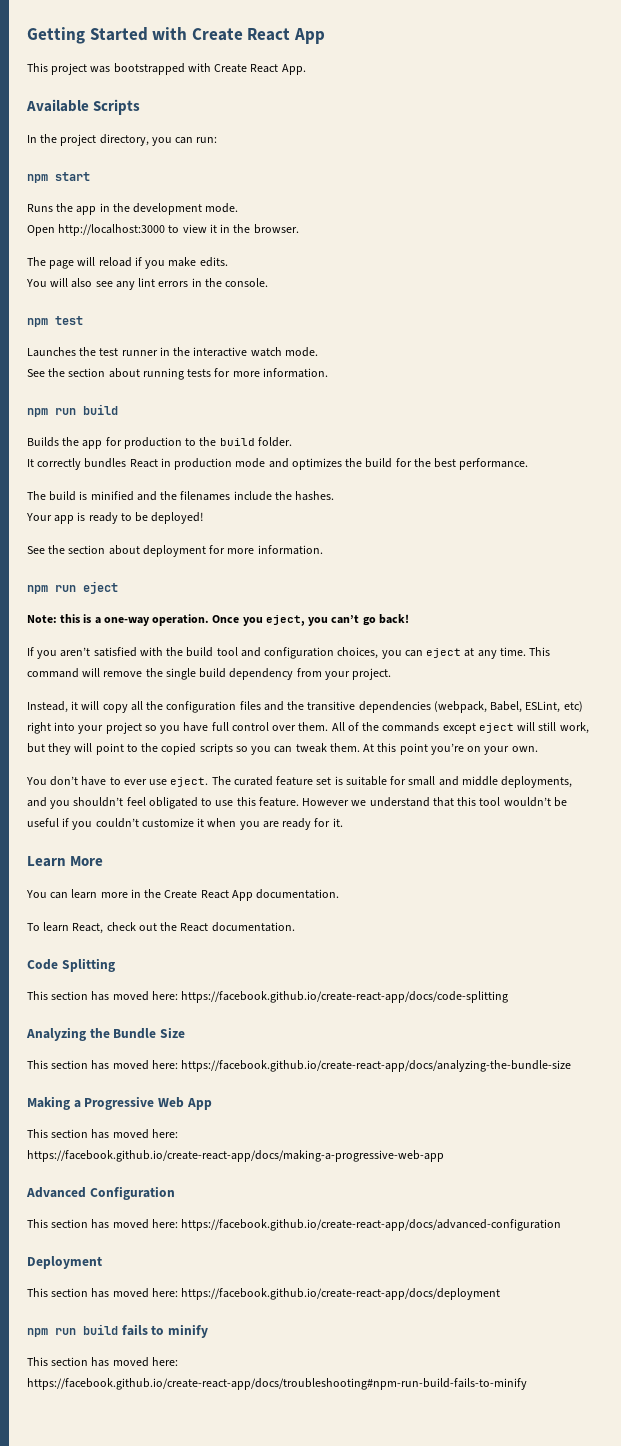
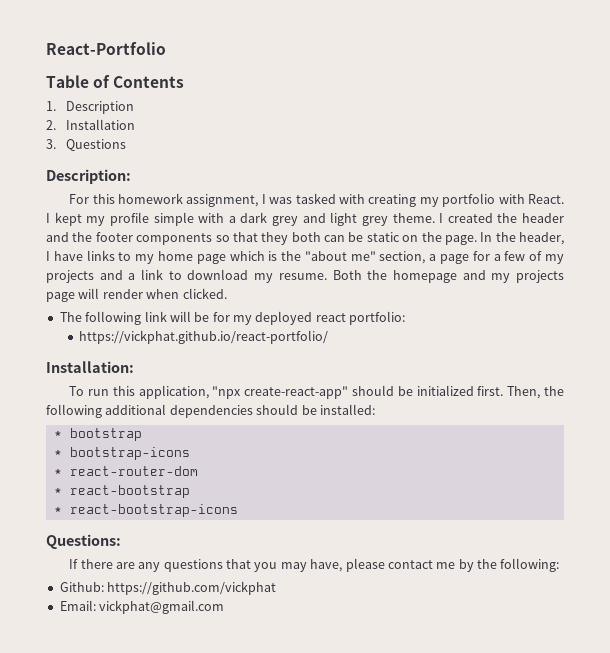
[27,27,325,44] [27,63,306,75] [26,99,141,115] [27,134,218,146] [27,172,90,183] [27,203,239,215] [27,224,299,236] [27,257,228,269] [26,278,269,290] [27,316,83,327] [27,347,318,357] [27,368,328,380] [27,404,118,417] [27,437,292,449] [27,458,529,470] [27,491,335,501] [26,512,204,524] [27,545,323,557] [27,581,118,594] [27,614,409,626] [27,647,551,659] [27,668,392,680] [27,701,583,713] [27,722,589,734] [27,743,538,755] [26,776,573,788] [27,797,567,809] [27,818,343,830] [27,856,104,867] [26,889,340,901] [27,922,295,934] [27,958,115,972] [27,991,509,1003] [26,1027,185,1041] [27,1060,572,1072] [27,1096,212,1110] [27,1129,178,1139] [27,1150,444,1162] [26,1186,175,1200] [27,1219,562,1231] [27,1256,102,1269] [27,1288,501,1300] [27,1324,208,1338] [27,1357,178,1367] [27,1378,527,1390] Getting Started with Create React App // This project was bootstrapped with Create React App. // Available Scripts // In the project directory, you can run: // npm start // Runs the app in the development mode. // Open http://localhost:3000 to view it in the browser. // The page will reload if you make edits. // You will also see any lint errors in the console. // npm test // Launches the test runner in the interactive watch mode. // See the section about running tests for more information. // npm run build // Builds the app for production to the build folder. // It correctly bundles React in production mode and optimizes the build for the best performance. // The build is minified and the filenames include the hashes. // Your app is ready to be deployed! // See the section about deployment for more information. // npm run eject // Note: this is a one-way operation. Once you eject, you can’t go back! // If you aren’t satisfied with the build tool and configuration choices, you can eject at any time. This command will remove the single build dependency from your project. // Instead, it will copy all the configuration files and the transitive dependencies (webpack, Babel, ESLint, etc) right into your project so you have full control over them. All of the commands except eject will still work, but they will point to the copied scripts so you can tweak them. At this point you’re on your own. // You don’t have to ever use eject. The curated feature set is suitable for small and middle deployments, and you shouldn’t feel obligated to use this feature. However we understand that this tool wouldn’t be useful if you couldn’t customize it when you are ready for it. // Learn More // You can learn more in the Create React App documentation. // To learn React, check out the React documentation. // Code Splitting // This section has moved here: https://facebook.github.io/create-react-app/docs/code-splitting // Analyzing the Bundle Size // This section has moved here: https://facebook.github.io/create-react-app/docs/analyzing-the-bundle-size // Making a Progressive Web App // This section has moved here: https://facebook.github.io/create-react-app/docs/making-a-progressive-web-app // Advanced Configuration // This section has moved here: https://facebook.github.io/create-react-app/docs/advanced-configuration // Deployment // This section has moved here: https://facebook.github.io/create-react-app/docs/deployment // npm run build fails to minify // This section has moved here: https://facebook.github.io/create-react-app/docs/troubleshooting#npm-run-build-fails-to-minify -> [46,42,166,55] [46,75,185,88] [46,101,134,114] [46,119,135,130] [46,139,126,151] [46,169,131,184] [69,193,565,207] [46,212,564,226] [46,232,564,245] [46,250,564,264] [46,269,564,283] [46,288,227,302] [59,311,406,325] [79,330,329,344] [46,361,134,373] [69,385,564,399] [46,404,375,418] [53,428,142,441] [53,447,190,460] [53,466,198,476] [53,485,190,498] [53,504,238,517] [46,534,121,549] [69,558,560,572] [59,581,277,595] [59,600,225,614] React-Portfolio // Table of Contents // 1. Description // 2. Installation // 3. Questions // Description: // For this homework assignment, I was tasked with creating my portfolio with React. I kept my profile simple with a dark grey and light grey theme. I created the header and the footer components so that they both can be static on the page. In the header, I have links to my home page which is the "about me" section, a page for a few of my projects and a link to download my resume. Both the homepage and my projects page will render when clicked. // The following link will be for my deployed react portfolio: // https://vickphat.github.io/react-portfolio/ // Installation: // To run this application, "npx create-react-app" should be initialized first. Then, the following additional dependencies should be installed: // * bootstrap // * bootstrap-icons // * react-router-dom // * react-bootstrap // * react-bootstrap-icons // Questions: // If there are any questions that you may have, please contact me by the following: // Github: https://github.com/vickphat // Email: vickphat@gmail.com

